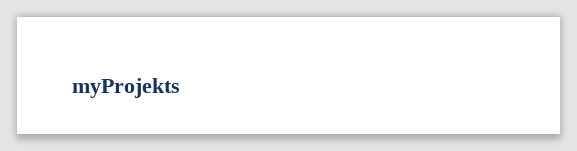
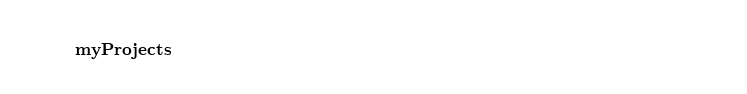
[72,78,180,98] myProjekts -> [75,43,172,59] myProjects

